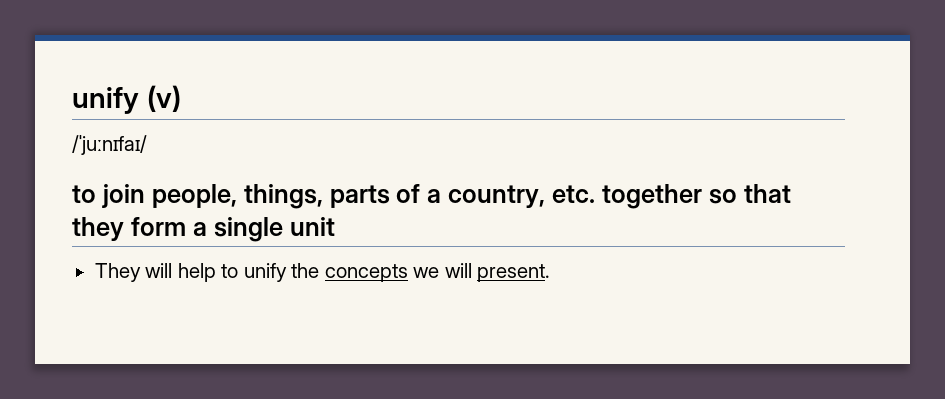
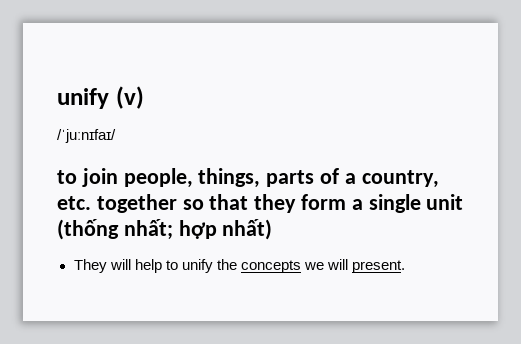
(335, 226) none -> [57,219,273,240] (thống nhất; hợp nhất)

